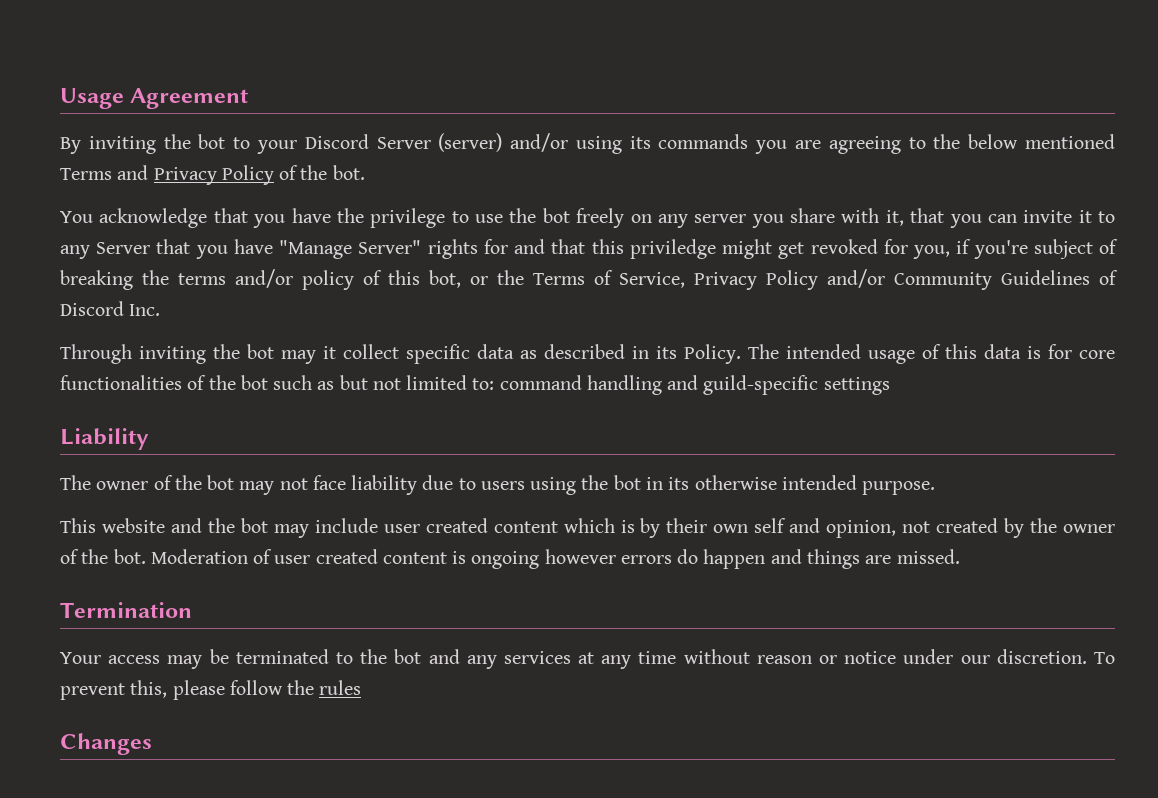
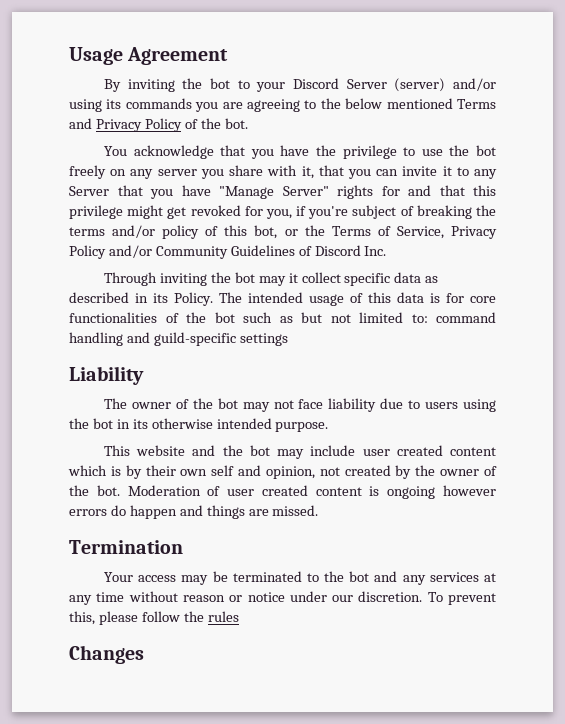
[629,239,716,259] priviledge -> [69,205,123,219] privilege

